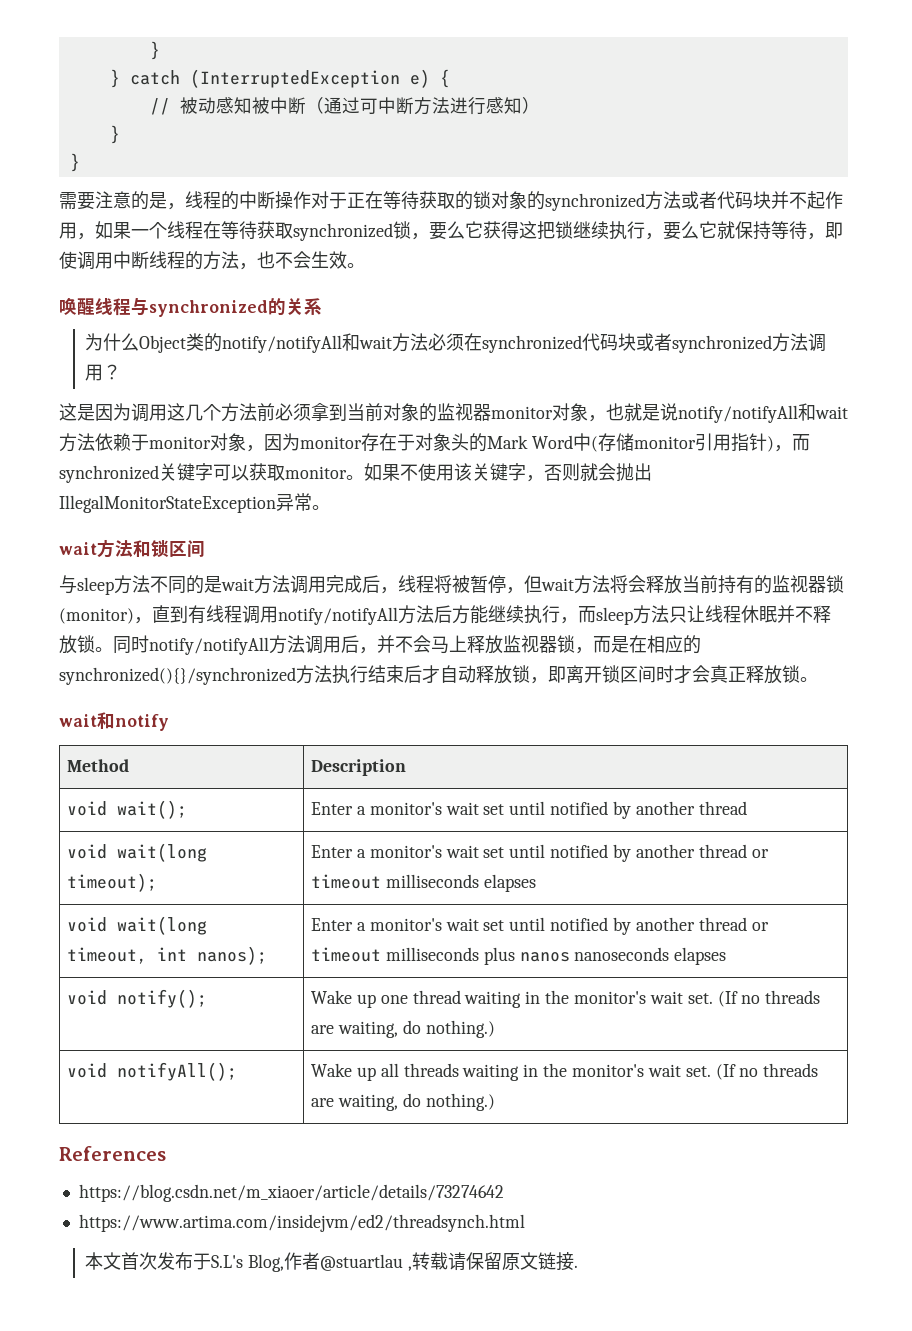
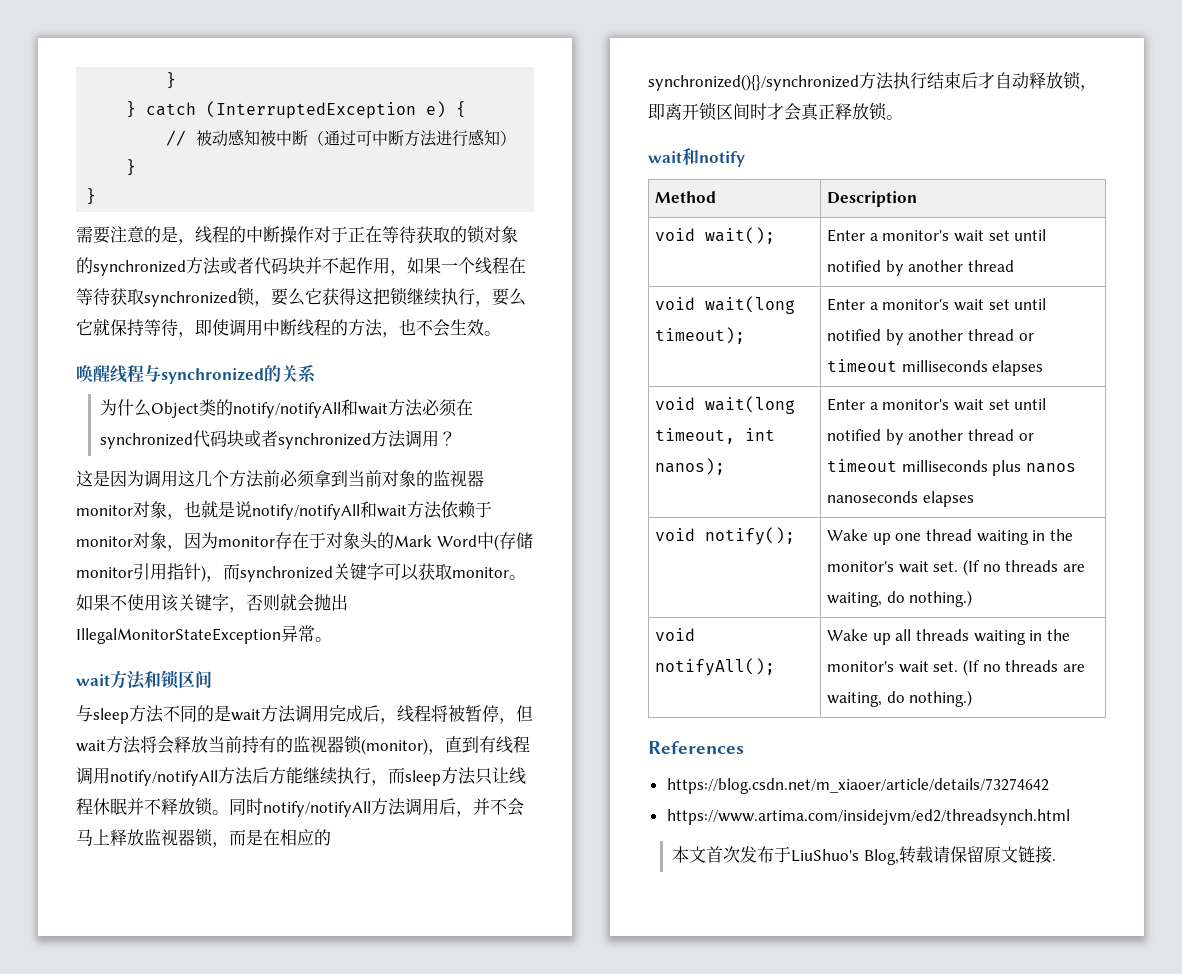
[211,1252,412,1272] S.L's Blog,作者@stuartlau , -> [790,849,899,865] LiuShuo's Blog,

